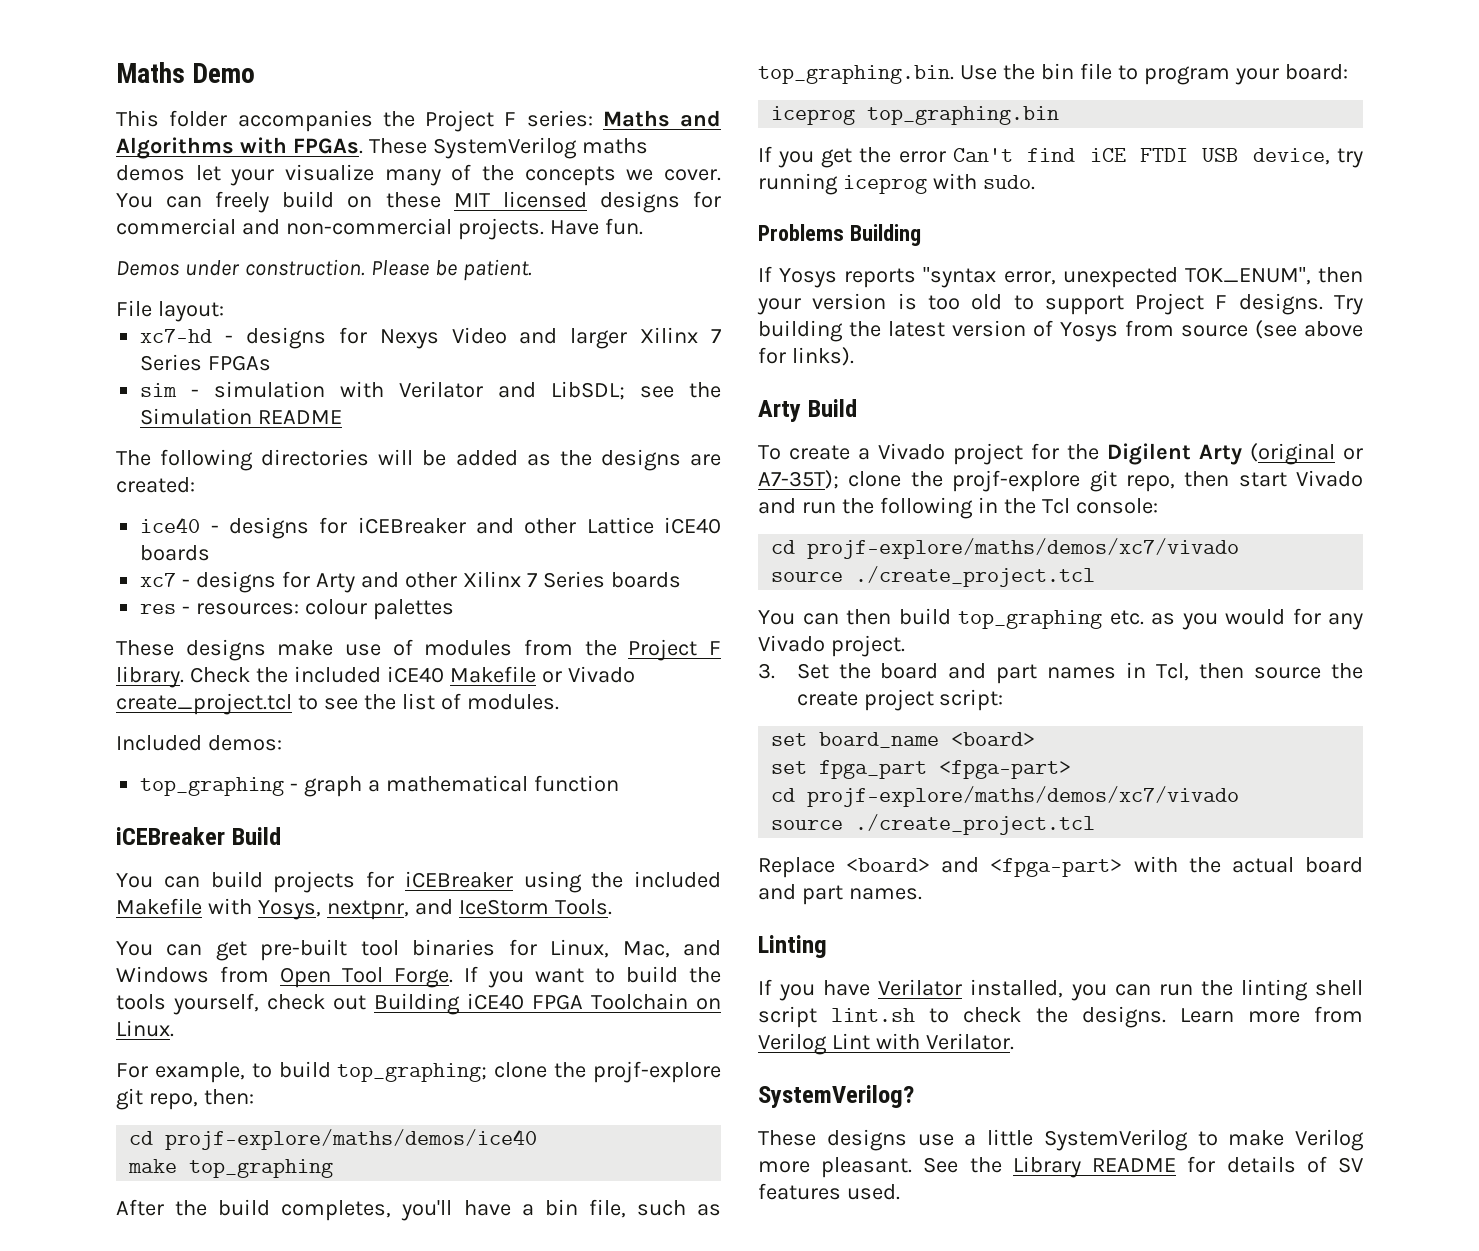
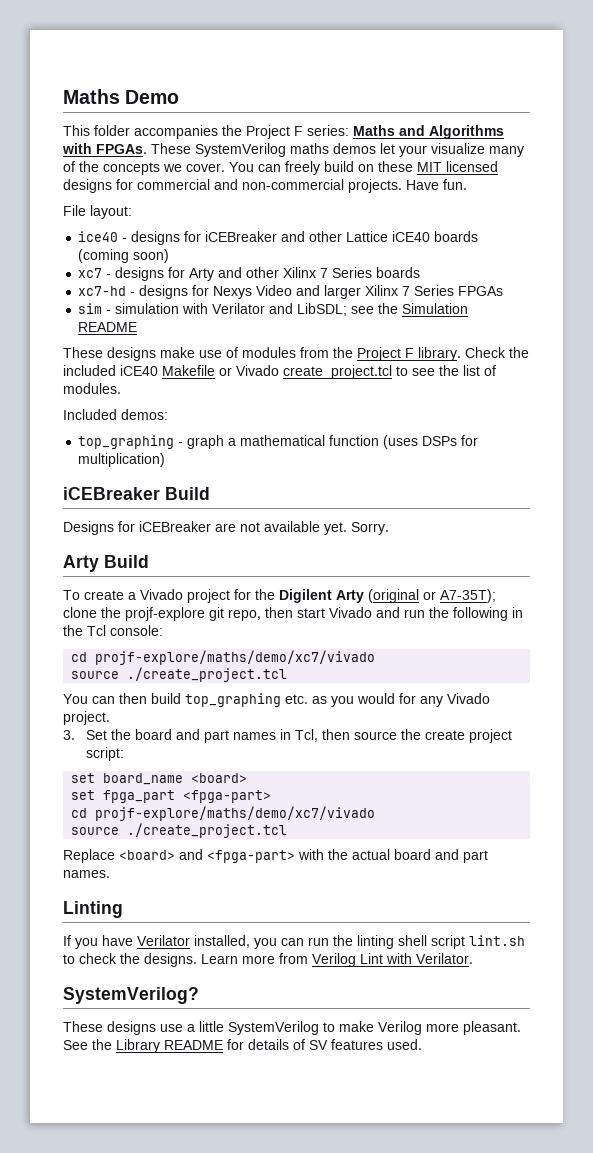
[116,259,532,281] [116,300,224,322] Demos under construction. Please be patient. // File layout: -> [63,205,132,219] [78,231,479,245] [78,249,170,263] [78,267,421,281] File layout: // ice40 - designs for iCEBreaker and other Lattice iCE40 boards (coming soon) // xc7 - designs for Arty and other Xilinx 7 Series boards
[116,449,721,471] [116,477,195,493] [140,517,722,539] [140,545,211,561] [140,571,681,593] [140,599,454,620] // The following directories will be added as the designs are created: // ice40 - designs for iCEBreaker and other Lattice iCE40 boards // xc7 - designs for Arty and other Xilinx 7 Series boards // res - resources: colour palettes -> (138, 327) none
[116,827,281,845] [116,871,721,893] [116,898,612,920] [116,939,721,961] [116,966,721,988] [116,993,721,1015] [116,1020,174,1037] [116,1061,721,1083] [116,1088,254,1110] [129,1129,538,1150] [128,1159,334,1178] [116,1199,722,1221] [758,63,1348,85] [771,106,1060,125] [758,146,1363,168] [758,173,1035,195] [758,224,921,246] [758,266,1363,288] [757,293,1363,315] [758,320,1363,342] [758,347,854,366] // iCEBreaker Build // You can build projects for iCEBreaker using the included Makefile with Yosys, nextpnr, and IceStorm Tools. // You can get pre-built tool binaries for Linux, Mac, and Windows from Open Tool Forge. If you want to build the tools yourself, check out Building iCE40 FPGA Toolchain on Linux. // For example, to build top_graphing; clone the projf-explore git repo, then: // cd projf-explore/maths/demos/ice40 // make top_graphing // After the build completes, you'll have a bin file, such as top_graphing.bin. Use the bin file to program your board: // iceprog top_graphing.bin // If you get the error Can't find iCE FTDI USB device, try running iceprog with sudo. // Problems Building // If Yosys reports "syntax error, unexpected TOK_ENUM", then your version is too old to support Project F designs. Try building the latest version of Yosys from source (see above for links). -> [383,435,479,449] [78,453,166,467] [63,487,210,500] [63,521,389,535] (uses DSPs for multiplication) // iCEBreaker Build // Designs for iCEBreaker are not available yet. Sorry.
[807,538,1240,559] projf-explore/maths/demos/xc7/vivado -> [95,650,376,665] projf-explore/maths/demo/xc7/vivado
[807,786,1240,807] projf-explore/maths/demos/xc7/vivado -> [95,806,376,821] projf-explore/maths/demo/xc7/vivado

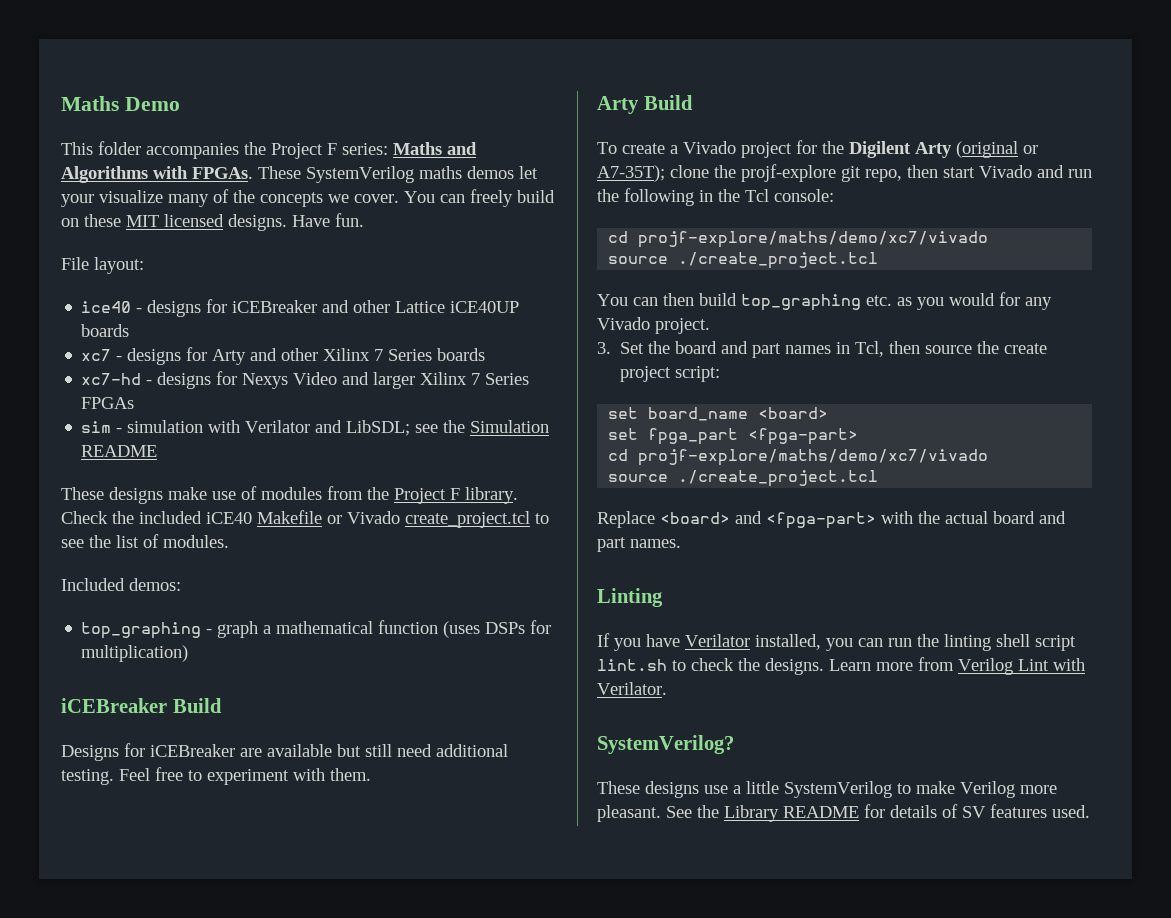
[63,179,402,193] designs for commercial and non-commercial projects. -> [228,214,287,231] designs.
[392,231,479,242] [78,249,170,263] iCE40 boards (coming soon) -> [450,301,520,313] [81,324,130,337] iCE40UP boards
[240,521,389,535] not available yet. Sorry. -> [267,744,508,757] [61,767,371,785] available but still need additional testing. Feel free to experiment with them.

